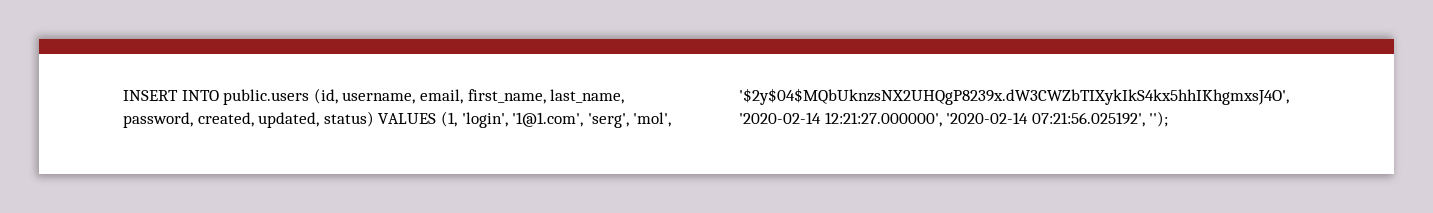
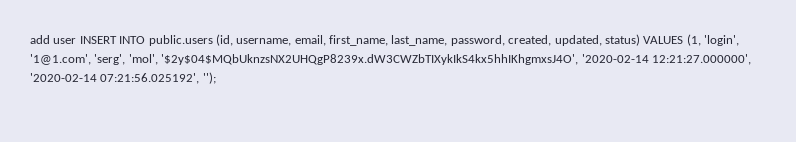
(123, 95) none -> [30,35,77,44] add user

